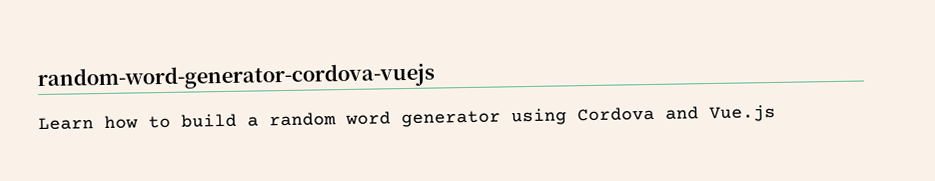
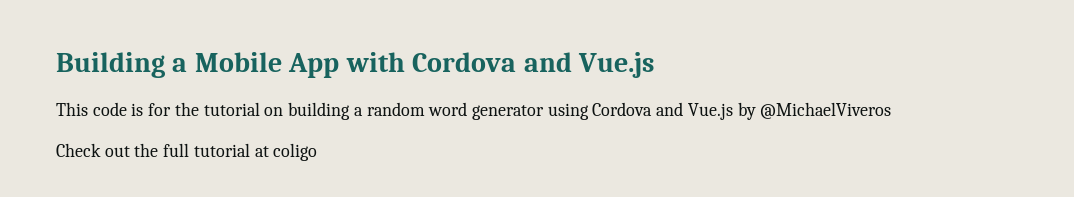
[37,62,435,93] [38,113,237,131] random-word-generator-cordova-vuejs // Learn how to build -> [56,52,654,78] [56,102,351,120] Building a Mobile App with Cordova and Vue.js // This code is for the tutorial on building
(776, 113) none -> [737,102,892,120] [56,143,318,161] by @MichaelViveros // Check out the full tutorial at coligo

